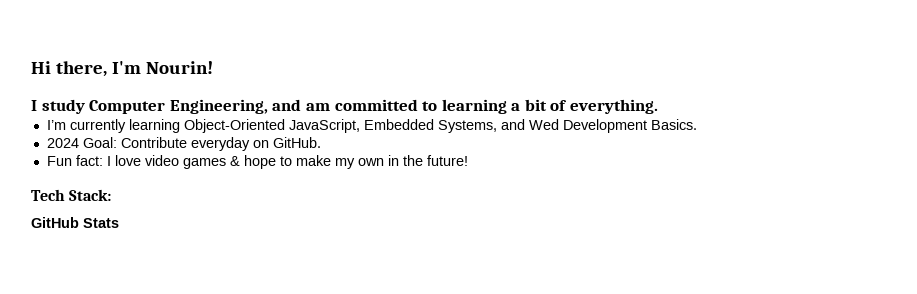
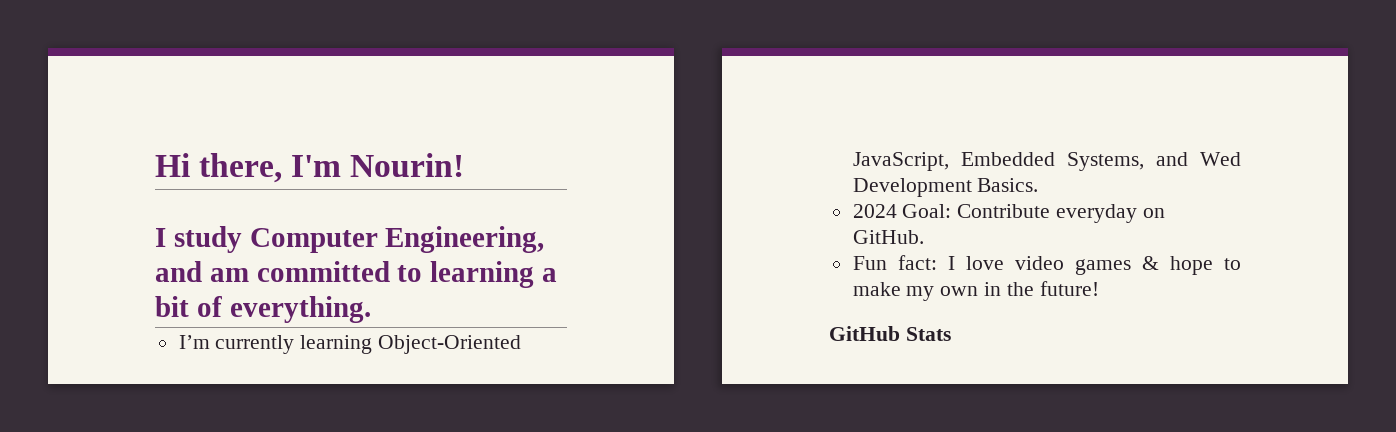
[31,189,112,201] // Tech Stack: -> (1099, 288) none

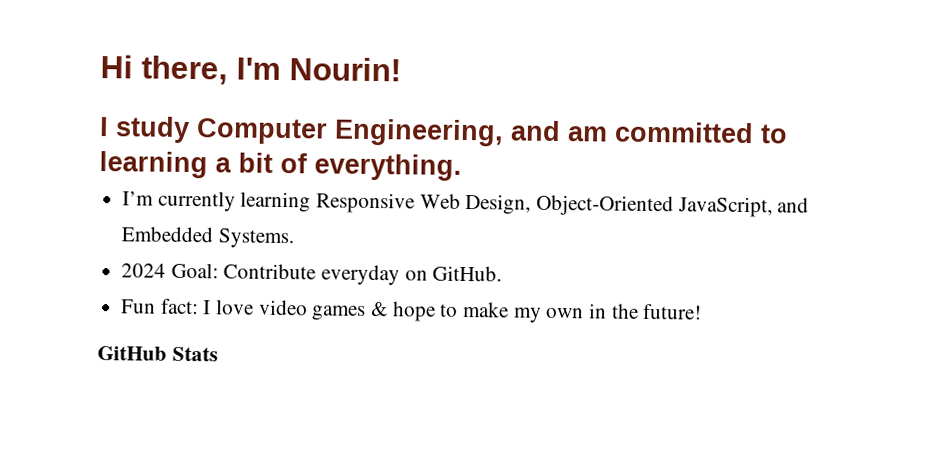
[378,335,522,354] [852,152,1241,171] [852,178,1039,197] Object-Oriented JavaScript, Embedded Systems, and Wed Development Basics. -> [316,192,810,218] [121,226,294,249] Responsive Web Design, Object-Oriented JavaScript, and Embedded Systems.

